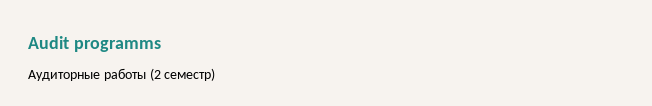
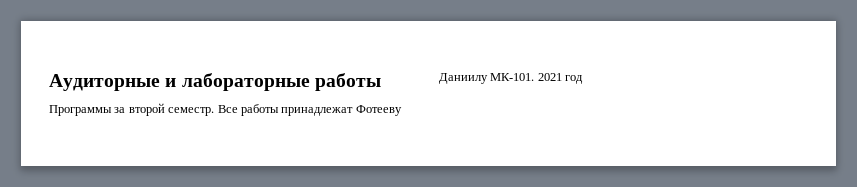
[28,36,161,52] [28,68,216,81] Audit programms // Аудиторные работы (2 семестр) -> [49,73,381,91] [49,103,402,116] [439,73,584,84] Аудиторные и лабораторные работы // Программы за второй семестр. Все работы принадлежат Фотееву Даниилу МК-101. 2021 год

